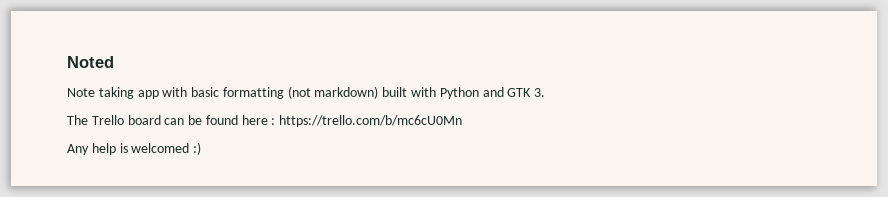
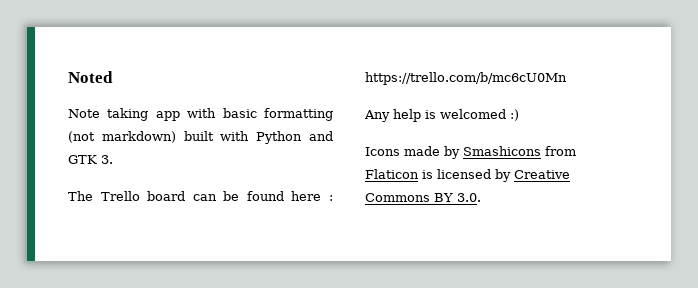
(202, 148) none -> [365,146,576,159] [365,169,570,182] [365,193,481,202] // Icons made by Smashicons from Flaticon is licensed by Creative Commons BY 3.0.

